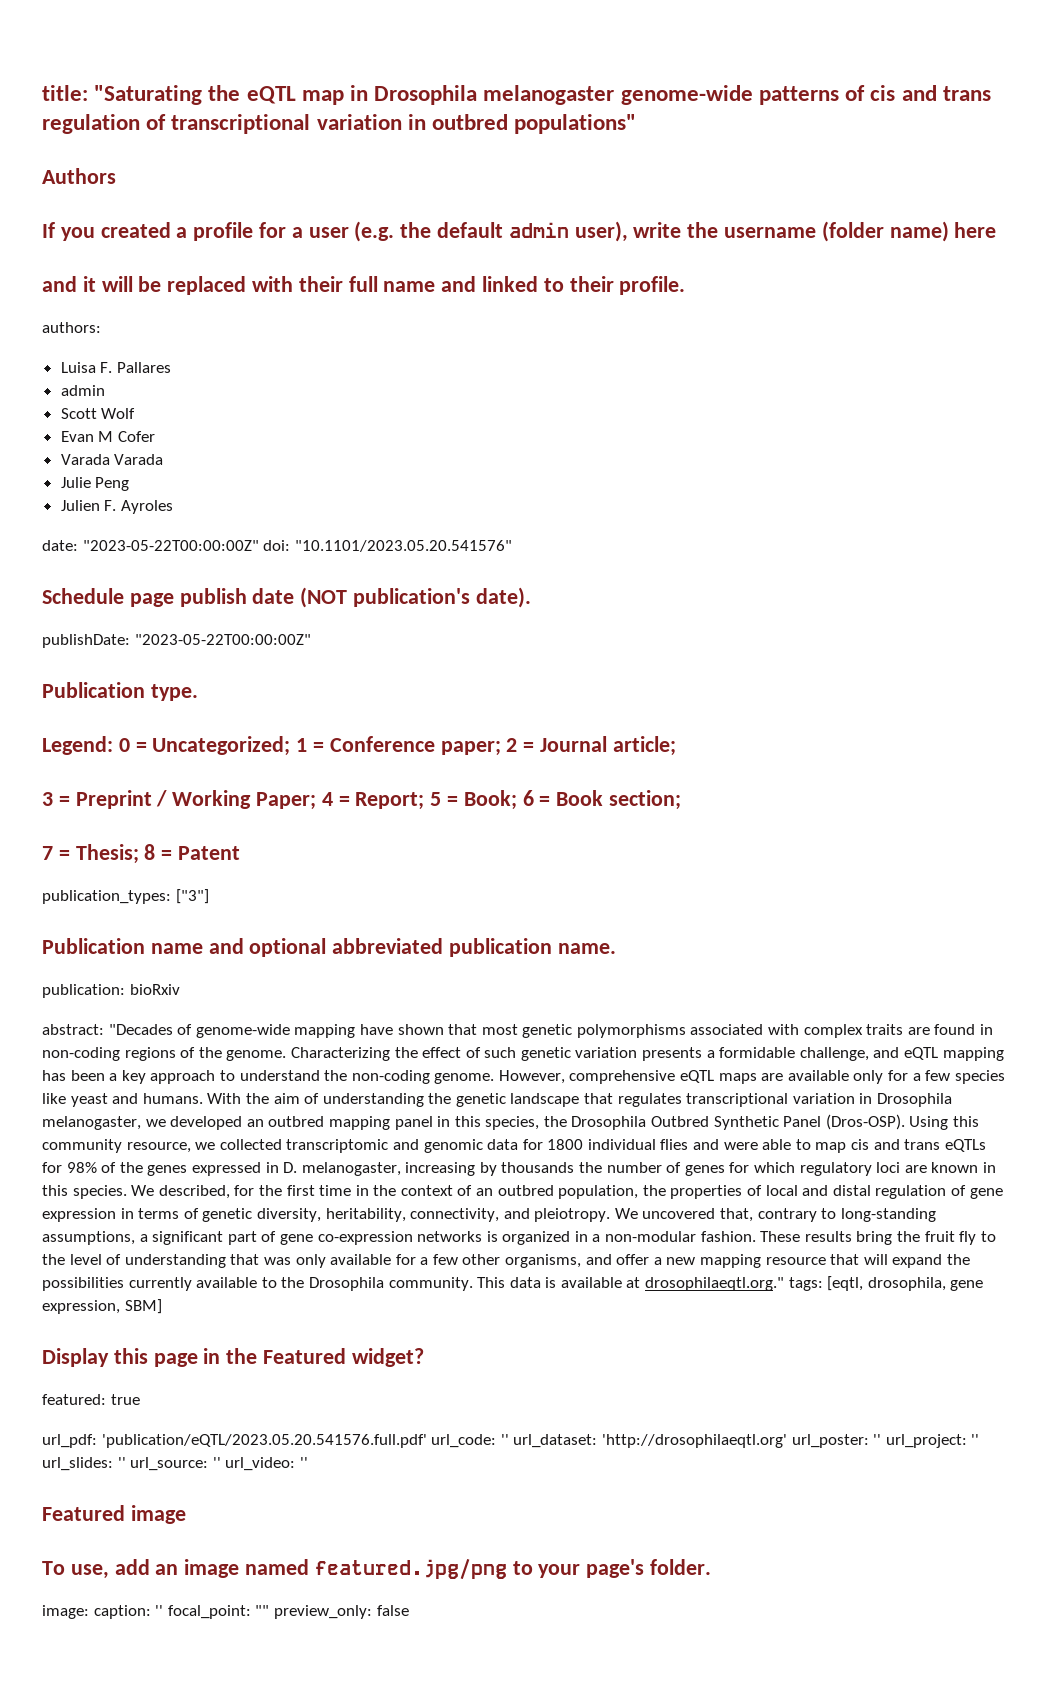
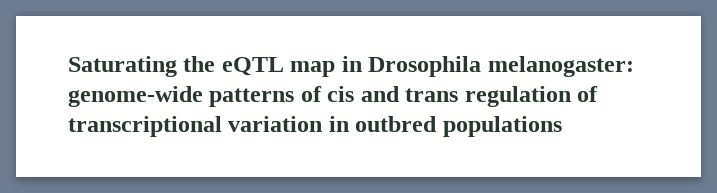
[42,85,203,105] title: "Saturating -> [68,56,177,77] Saturating
[483,85,615,105] melanogaster -> [487,56,634,77] melanogaster:
[514,114,637,134] [42,168,116,184] [42,221,997,242] [42,276,686,295] [42,322,101,333] [60,362,171,373] [60,385,105,396] [60,408,136,419] [60,431,155,442] [60,454,164,465] [60,477,130,491] [60,500,173,514] [42,540,512,552] [42,587,531,608] [42,634,311,648] [42,682,198,701] [42,736,676,756] [42,790,682,810] [42,844,241,864] [42,889,209,904] [42,938,616,957] [42,984,180,998] [42,1024,994,1038] [42,1047,1004,1061] [42,1070,1005,1084] [42,1093,953,1107] [42,1114,980,1130] [42,1139,986,1153] [42,1162,996,1176] [42,1185,1003,1199] [42,1208,936,1222] [42,1231,996,1245] [42,1254,970,1268] [42,1276,984,1291] [42,1299,162,1314] [42,1348,424,1367] [42,1394,140,1405] [42,1434,980,1448] [42,1457,308,1471] [42,1505,186,1524] [42,1558,712,1580] [42,1605,409,1619] populations" // Authors // If you created a profile for a user (e.g. the default admin user), write the username (folder name) here // and it will be replaced with their full name and linked to their profile. // authors: // Luisa F. Pallares // admin // Scott Wolf // Evan M Cofer // Varada Varada // Julie Peng // Julien F. Ayroles // date: "2023-05-22T00:00:00Z" doi: "10.1101/2023.05.20.541576" // Schedule page publish date (NOT publication's date). // publishDate: "2023-05-22T00:00:00Z" // Publication type. // Legend: 0 = Uncategorized; 1 = Conference paper; 2 = Journal article; // 3 = Preprint / Working Paper; 4 = Report; 5 = Book; 6 = Book section; // 7 = Thesis; 8 = Patent // publication_types: ["3"] // Publication name and optional abbreviated publication name. // publication: bioRxiv // abstract: "Decades of genome-wide mapping have shown that most genetic polymorphisms associated with complex traits are found in non-coding regions of the genome. Characterizing the effect of such genetic variation presents a formidable challenge, and eQTL mapping has been a key approach to understand the non-coding genome. However, comprehensive eQTL maps are available only for a few species like yeast and humans. With the aim of understanding the genetic landscape that regulates transcriptional variation in Drosophila melanogaster, we developed an outbred mapping panel in this species, the Drosophila Outbred Synthetic Panel (Dros-OSP). Using this community resource, we collected transcriptomic and genomic data for 1800 individual flies and were able to map cis and trans eQTLs for 98% of the genes expressed in D. melanogaster, increasing by thousands the number of genes for which regulatory loci are known in this species. We described, for the first time in the context of an outbred population, the properties of local and distal regulation of gene expression in terms of genetic diversity, heritability, connectivity, and pleiotropy. We uncovered that, contrary to long-standing assumptions, a significant part of gene co-expression networks is organized in a non-modular fashion. These results bring the fruit fly to the level of understanding that was only available for a few other organisms, and offer a new mapping resource that will expand the possibilities currently available to the Drosophila community. This data is available at drosophilaeqtl.org." tags: [eqtl, drosophila, gene expression, SBM] // Display this page in the Featured widget? // featured: true // url_pdf: 'publication/eQTL/2023.05.20.541576.full.pdf' url_code: '' url_dataset: 'http://drosophilaeqtl.org' url_poster: '' url_project: '' url_slides: '' url_source: '' url_video: '' // Featured image // To use, add an image named featured.jpg/png to your page's folder. // image: caption: '' focal_point: "" preview_only: false -> [442,116,562,137] populations

